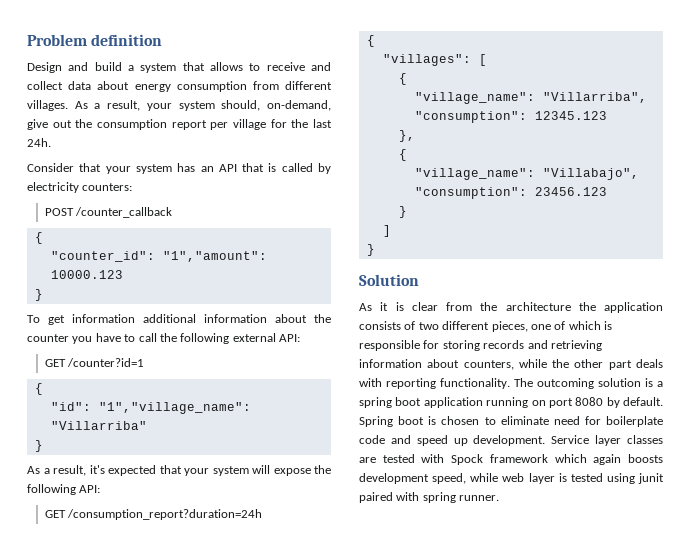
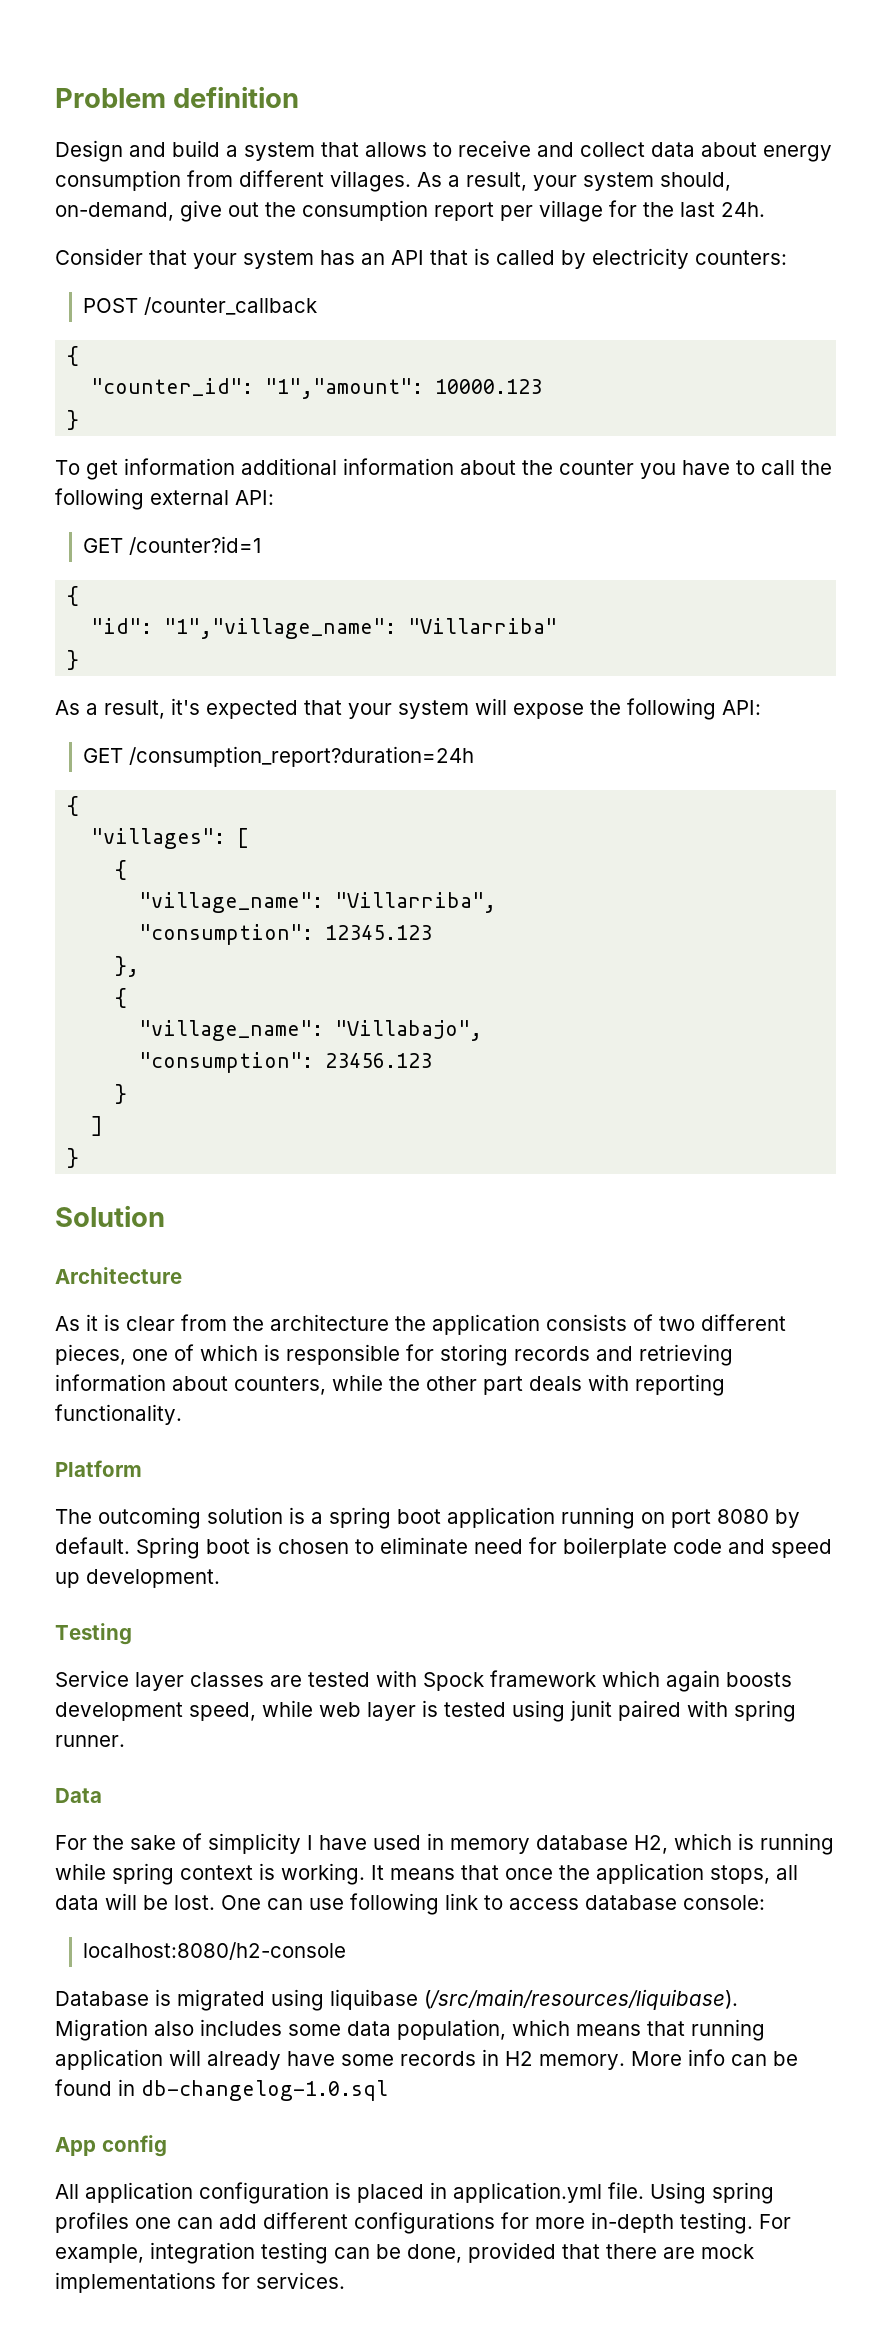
(419, 280) none -> [55,1267,182,1284] // Architecture
(510, 383) none -> [55,1460,142,1477] // Platform //
(546, 440) none -> [55,1623,132,1645] // Testing //
(500, 498) none -> [55,1788,102,1803] [55,1833,834,1855] [55,1863,798,1885] [55,1893,765,1915] [82,1942,346,1960] [55,1989,738,2011] [55,2019,765,2041] [55,2049,798,2070] [55,2079,388,2101] [55,2135,167,2157] [55,2182,774,2204] [55,2212,791,2234] [55,2242,754,2264] [55,2272,345,2293] // Data // For the sake of simplicity I have used in memory database H2, which is running while spring context is working. It means that once the application stops, all data will be lost. One can use following link to access database console: // localhost:8080/h2-console // Database is migrated using liquibase (/src/main/resources/liquibase). Migration also includes some data population, which means that running application will already have some records in H2 memory. More info can be found in db-changelog-1.0.sql // App config // All application configuration is placed in application.yml file. Using spring profiles one can add different configurations for more in-depth testing. For example, integration testing can be done, provided that there are mock implementations for services.

